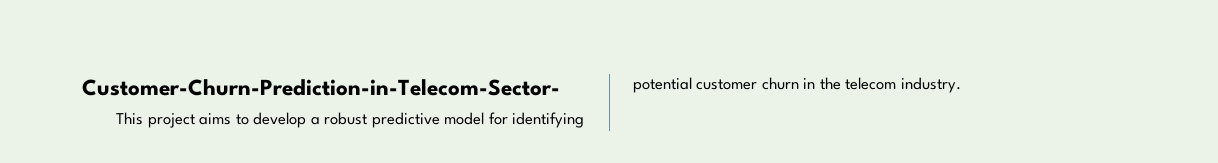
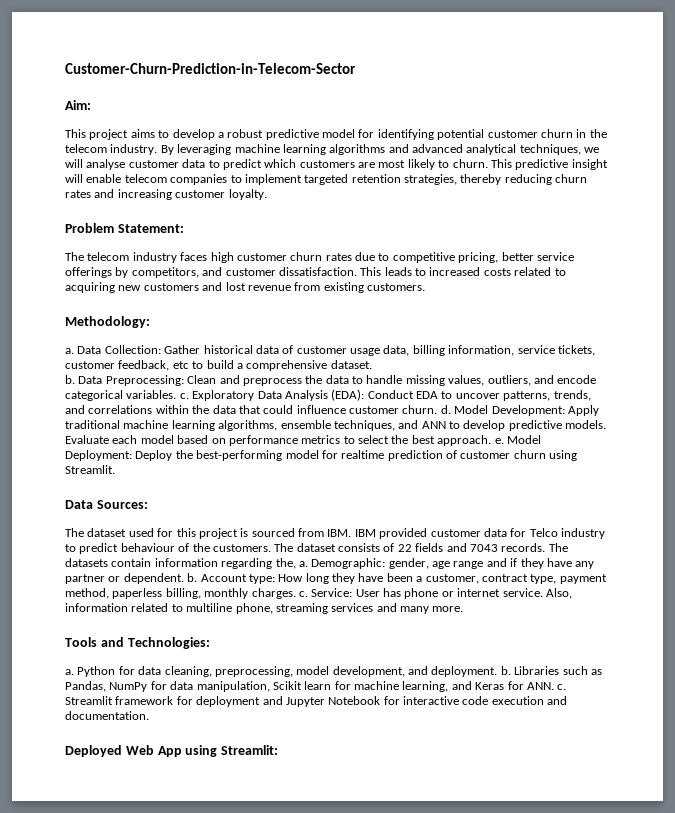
[82,79,560,96] Customer-Churn-Prediction-in-Telecom-Sector- -> [65,63,356,74] [65,100,91,110] Customer-Churn-Prediction-in-Telecom-Sector // Aim:
(961, 85) none -> [160,144,600,155] [65,159,608,170] [65,174,588,185] [65,189,267,200] [65,223,184,233] [65,252,574,263] [65,267,566,278] [65,282,425,293] [65,316,150,328] [65,345,595,356] [65,360,372,371] [65,375,597,386] [65,389,591,401] [65,405,599,416] [65,420,607,431] [65,435,541,446] [65,450,578,461] [65,465,115,474] [65,500,148,509] [65,528,605,539] [65,543,568,554] [65,558,595,569] [65,573,607,584] [65,588,572,599] [65,603,464,614] [65,637,210,649] [65,666,602,677] [65,681,567,692] [65,696,568,707] [65,711,149,720] [65,745,279,757] By leveraging machine learning algorithms and advanced analytical techniques, we will analyse customer data to predict which customers are most likely to churn. This predictive insight will enable telecom companies to implement targeted retention strategies, thereby reducing churn rates and increasing customer loyalty. // Problem Statement: // The telecom industry faces high customer churn rates due to competitive pricing, better service offerings by competitors, and customer dissatisfaction. This leads to increased costs related to acquiring new customers and lost revenue from existing customers. // Methodology: // a. Data Collection: Gather historical data of customer usage data, billing information, service tickets, customer feedback, etc to build a comprehensive dataset. // b. Data Preprocessing: Clean and preprocess the data to handle missing values, outliers, and encode categorical variables. c. Exploratory Data Analysis (EDA): Conduct EDA to uncover patterns, trends, and correlations within the data that could influence customer churn. d. Model Development: Apply traditional machine learning algorithms, ensemble techniques, and ANN to develop predictive models. Evaluate each model based on performance metrics to select the best approach. e. Model Deployment: Deploy the best-performing model for realtime prediction of customer churn using Streamlit. // Data Sources: // The dataset used for this project is sourced from IBM. IBM provided customer data for Telco industry to predict behaviour of the customers. The dataset consists of 22 fields and 7043 records. The datasets contain information regarding the, a. Demographic: gender, age range and if they have any partner or dependent. b. Account type: How long they have been a customer, contract type, payment method, paperless billing, monthly charges. c. Service: User has phone or internet service. Also, information related to multiline phone, streaming services and many more. // Tools and Technologies: // a. Python for data cleaning, preprocessing, model development, and deployment. b. Libraries such as Pandas, NumPy for data manipulation, Scikit learn for machine learning, and Keras for ANN. c. Streamlit framework for deployment and Jupyter Notebook for interactive code execution and documentation. // Deployed Web App using Streamlit:

